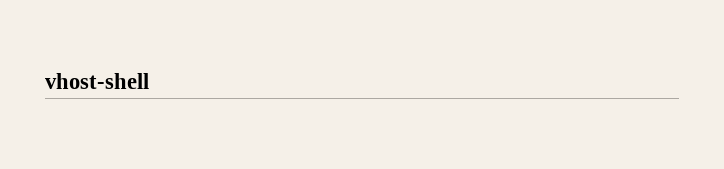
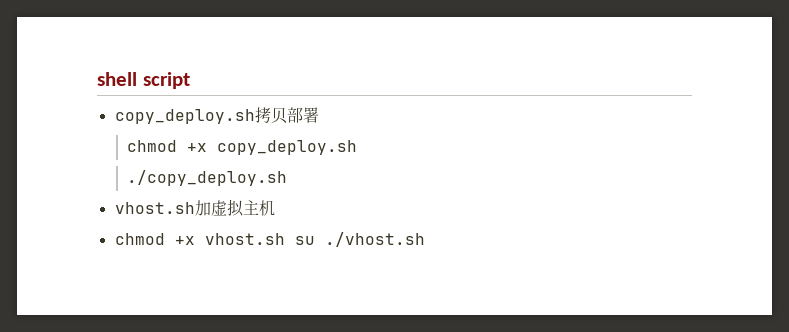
[45,73,149,89] vhost-shell -> [97,72,190,89] [114,107,319,124] [127,140,358,155] [127,170,288,186] [114,199,275,217] [114,232,425,247] shell script // copy_deploy.sh拷贝部署 // chmod +x copy_deploy.sh // ./copy_deploy.sh // vhost.sh加虚拟主机 // chmod +x vhost.sh su ./vhost.sh

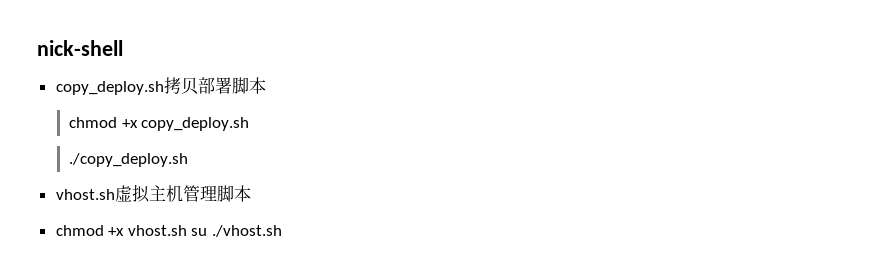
[97,72,190,89] shell script -> [37,40,123,56] nick-shell
(319, 115) none -> [231,77,266,94] 脚本
[194,200,211,216] 加 -> (115, 194) none
(275, 208) none -> [182,185,251,202] 管理脚本

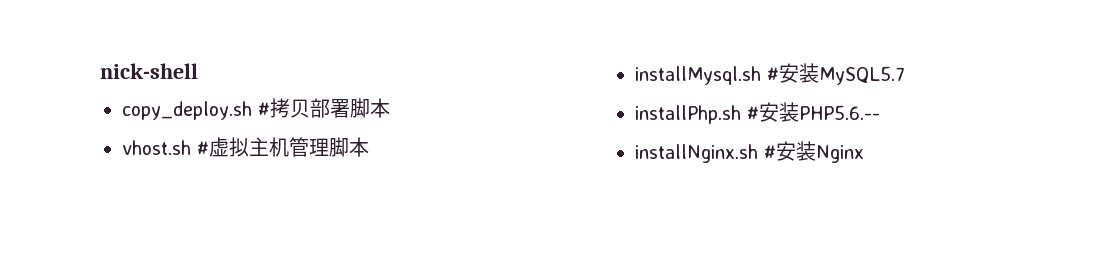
(164, 88) none -> [258,102,270,116] #
[69,117,250,131] [69,153,189,167] [55,189,115,200] // chmod +x copy_deploy.sh // ./copy_deploy.sh // vhost.sh -> [122,140,209,155] // vhost.sh #
[55,225,283,237] chmod +x vhost.sh su ./vhost.sh -> [635,63,905,85] [635,102,880,124] [635,141,864,163] installMysql.sh #安装MySQL5.7 // installPhp.sh #安装PHP5.6.-- // installNginx.sh #安装Nginx

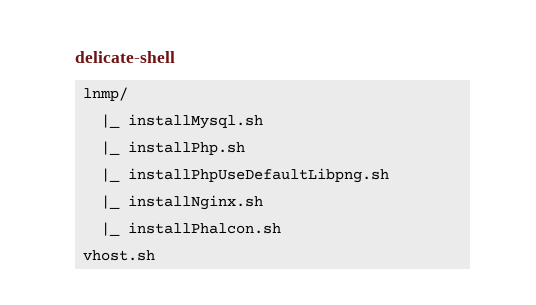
[100,63,198,79] [122,98,390,120] [122,137,369,157] [635,63,905,85] [635,102,880,124] [635,141,864,163] nick-shell // copy_deploy.sh #拷贝部署脚本 // vhost.sh #虚拟主机管理脚本 // installMysql.sh #安装MySQL5.7 // installPhp.sh #安装PHP5.6.-- // installNginx.sh #安装Nginx -> [75,51,175,63] [83,87,129,101] [101,114,264,129] [101,141,246,155] [101,168,390,183] [101,195,264,210] [101,222,282,236] [83,250,156,261] delicate-shell // lnmp/ // |_ installMysql.sh // |_ installPhp.sh // |_ installPhpUseDefaultLibpng.sh // |_ installNginx.sh // |_ installPhalcon.sh // vhost.sh

